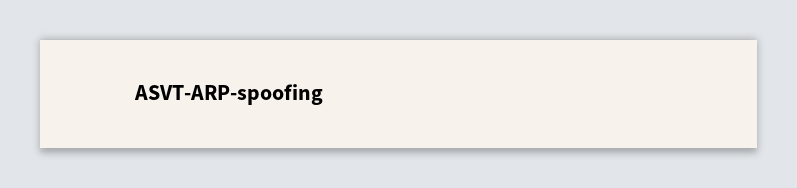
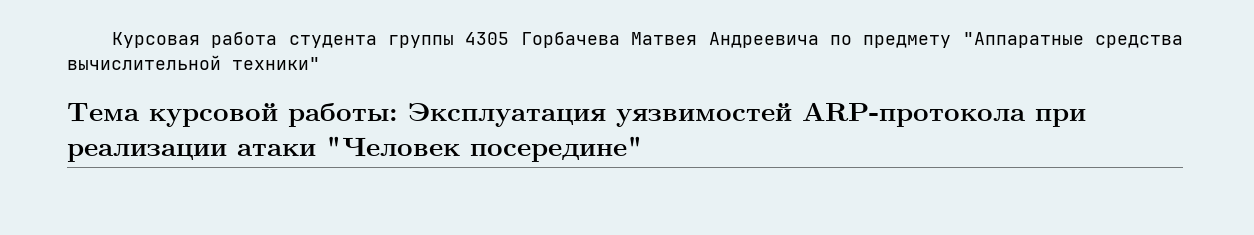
[134,84,323,105] ASVT-ARP-spoofing -> [111,31,1183,48] [67,55,320,70] [67,102,1086,127] [67,136,643,162] Курсовая работа студента группы 4305 Горбачева Матвея Андреевича по предмету "Аппаратные средства вычислительной техники" // Тема курсовой работы: Эксплуатация уязвимостей ARP-протокола при реализации атаки "Человек посередине"

